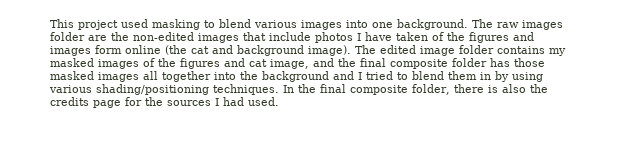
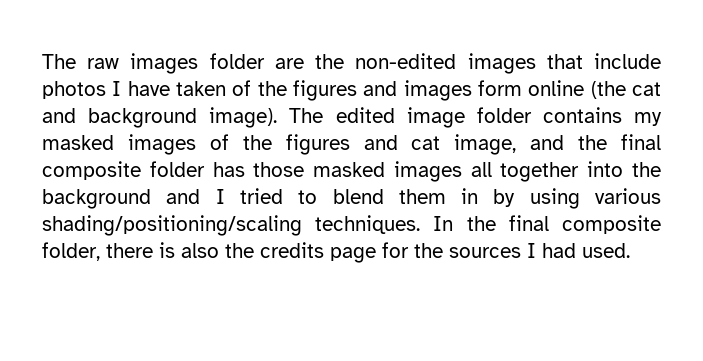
[50,19,468,30] This project used masking to blend various images into one background. -> (42, 61) none
[96,84,209,95] shading/positioning -> [42,215,302,236] shading/positioning/scaling

